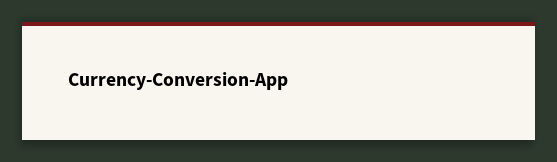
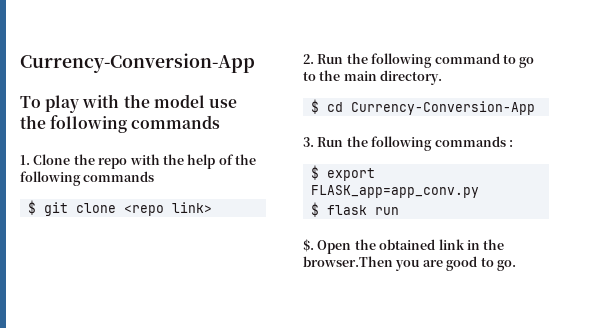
[68,72,288,90] Currency-Conversion-App -> [20,53,255,73] [20,94,237,113] [20,115,221,133] [20,154,256,169] [20,171,155,186] [27,200,212,216] [303,53,535,68] [303,70,443,85] [310,99,535,115] [303,136,513,151] [310,165,375,181] [310,185,479,198] [310,202,399,217] [303,239,505,254] [303,256,516,271] Currency-Conversion-App // To play with the model use the following commands // 1. Clone the repo with the help of the following commands // $ git clone <repo link> // 2. Run the following command to go to the main directory. // $ cd Currency-Conversion-App // 3. Run the following commands : // $ export FLASK_app=app_conv.py // $ flask run // $. Open the obtained link in the browser.Then you are good to go.

